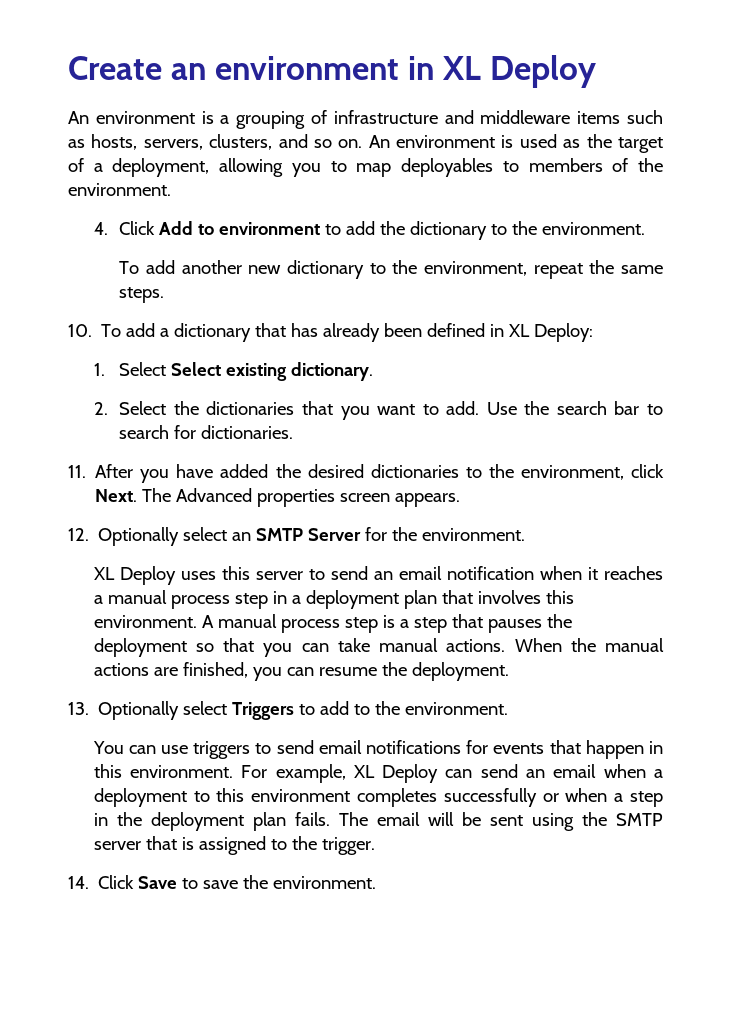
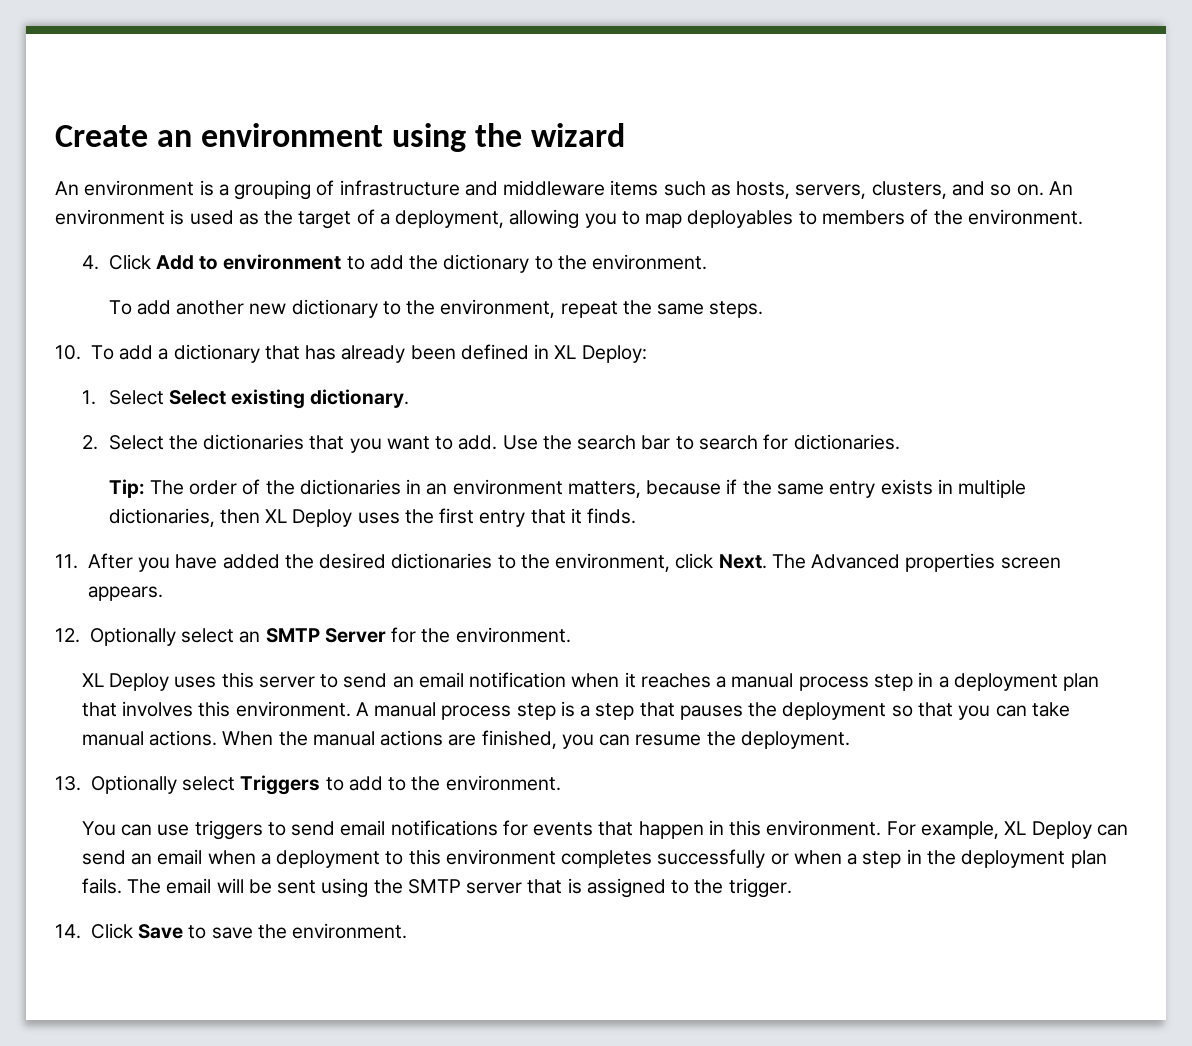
[408,55,597,88] in XL Deploy -> [392,123,626,152] using the wizard
(294, 432) none -> [108,479,1027,498] [108,508,637,527] // Tip: The order of the dictionaries in an environment matters, because if the same entry exists in multiple dictionaries, then XL Deploy uses the first entry that it finds.

